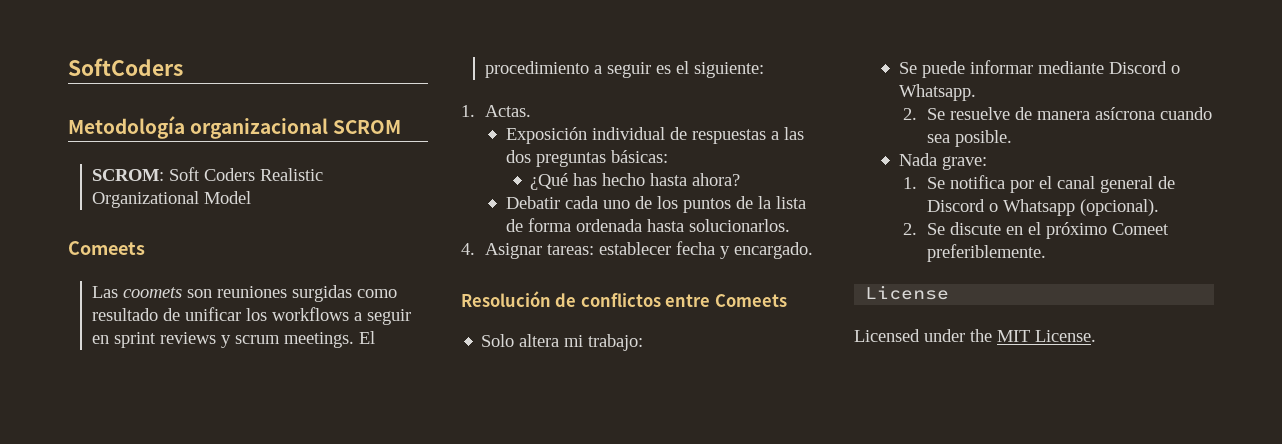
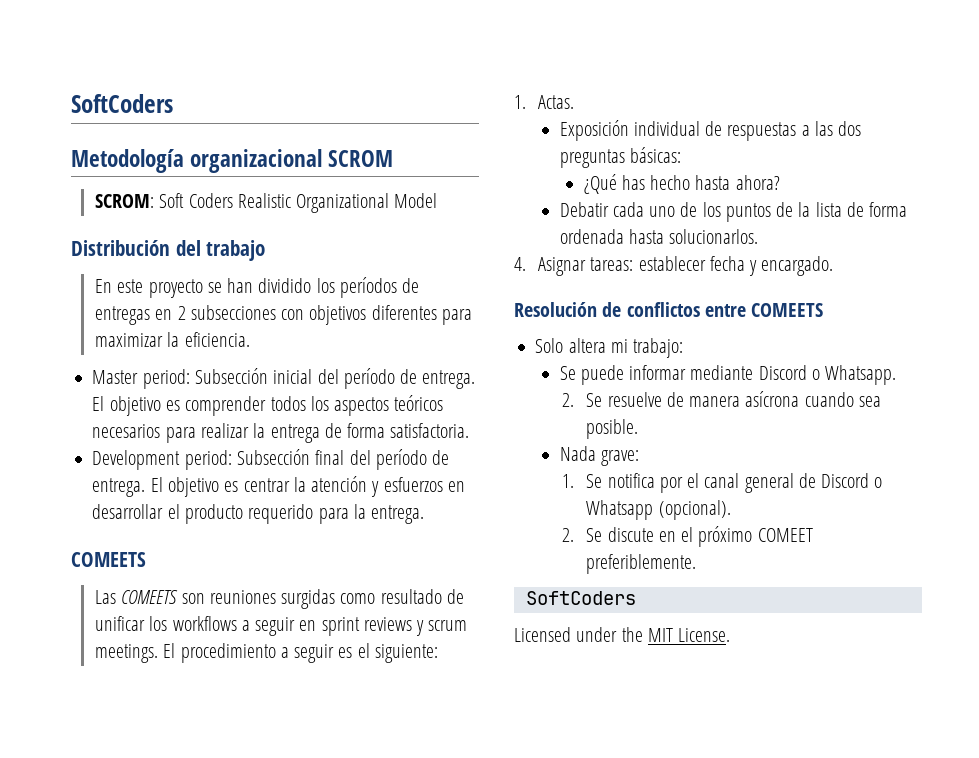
[68,241,145,255] Comeets -> [71,240,266,261] [95,277,420,298] [95,305,472,325] [95,332,250,347] [92,368,476,389] [92,395,444,416] [92,423,470,443] [92,449,450,470] [92,476,465,497] [92,504,425,524] [71,552,146,567] Distribución del trabajo // En este proyecto se han dividido los períodos de entregas en 2 subsecciones con objetivos diferentes para maximizar la eficiencia. // Master period: Subsección inicial del período de entrega. El objetivo es comprender todos los aspectos teóricos necesarios para realizar la entrega de forma satisfactoria. // Development period: Subsección final del período de entrega. El objetivo es centrar la atención y esfuerzos en desarrollar el producto requerido para la entrega. // COMEETS
[123,287,183,298] coomets -> [121,590,179,604] COMEETS
[714,294,787,307] Comeets -> [751,303,824,317] COMEETS
[1112,223,1170,235] Comeet -> [757,528,813,542] COMEET
[865,285,950,300] License -> [525,591,636,605] SoftCoders

